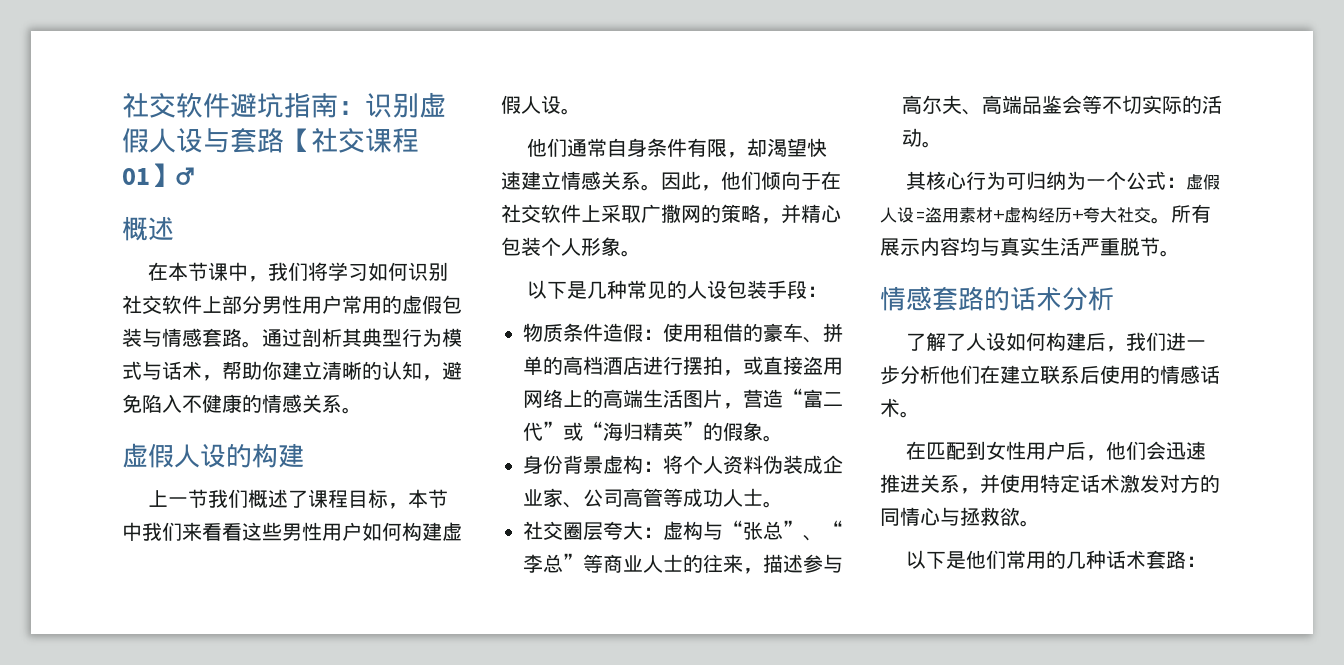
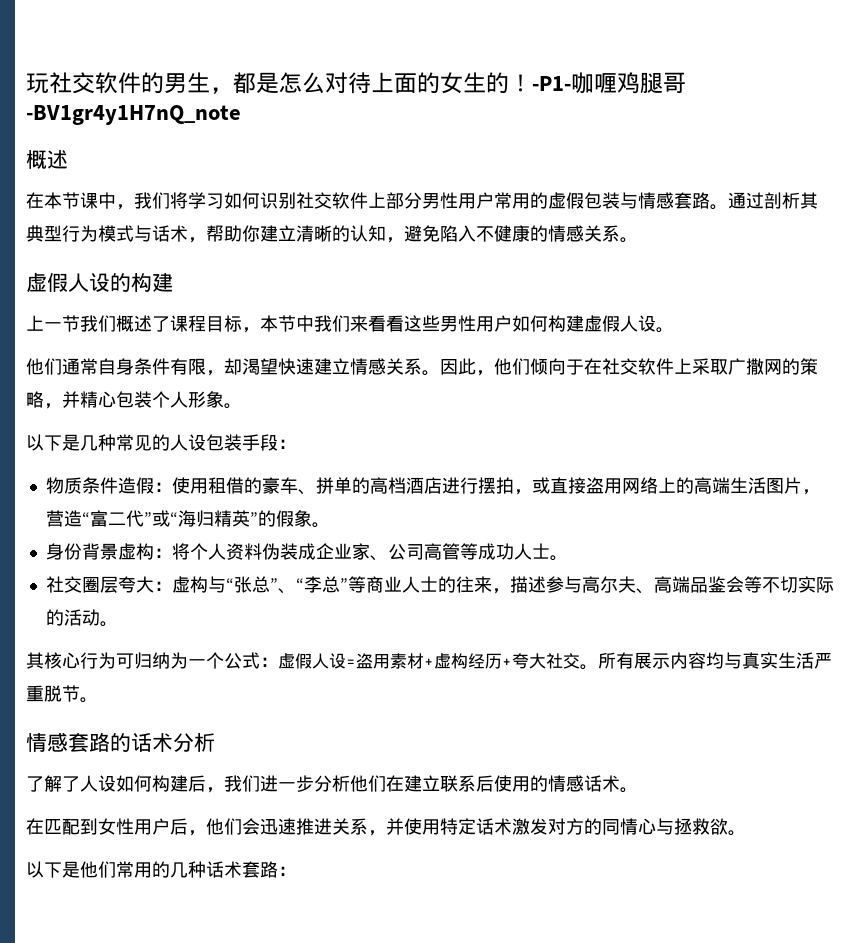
[122,92,446,118] [122,128,419,153] [122,163,194,187] 社交软件避坑指南：识别虚假人设与套路【社交课程01】♂ -> [26,72,686,94] [26,105,241,125] 玩社交软件的男生，都是怎么对待上面的女生的！-P1-咖喱鸡腿哥-BV1gr4y1H7nQ_note

